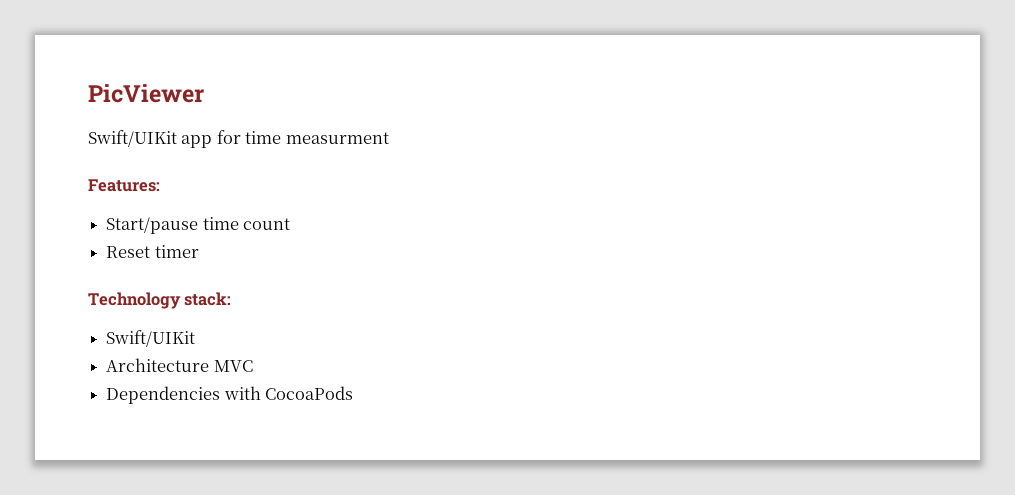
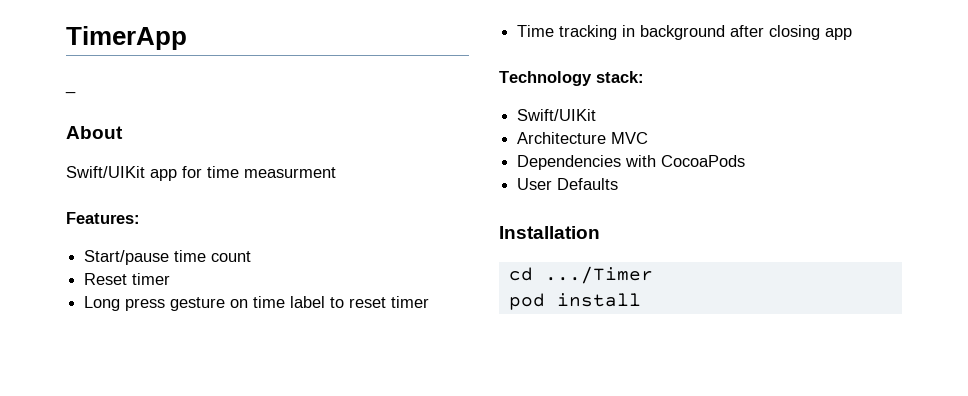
[88,84,204,103] PicViewer -> [66,26,187,50] [65,90,76,94] [66,126,123,139] TimerApp // _ // About
(199, 251) none -> [84,296,430,311] [517,25,853,40] // Long press gesture on time label to reset timer // Time tracking in background after closing app
(354, 393) none -> [517,178,619,190] [499,226,600,239] [508,266,653,284] [508,293,641,310] // User Defaults // Installation // cd .../Timer // pod install

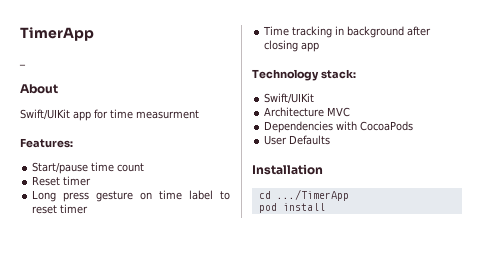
[544,266,653,284] .../Timer -> [276,189,349,201] .../TimerApp

